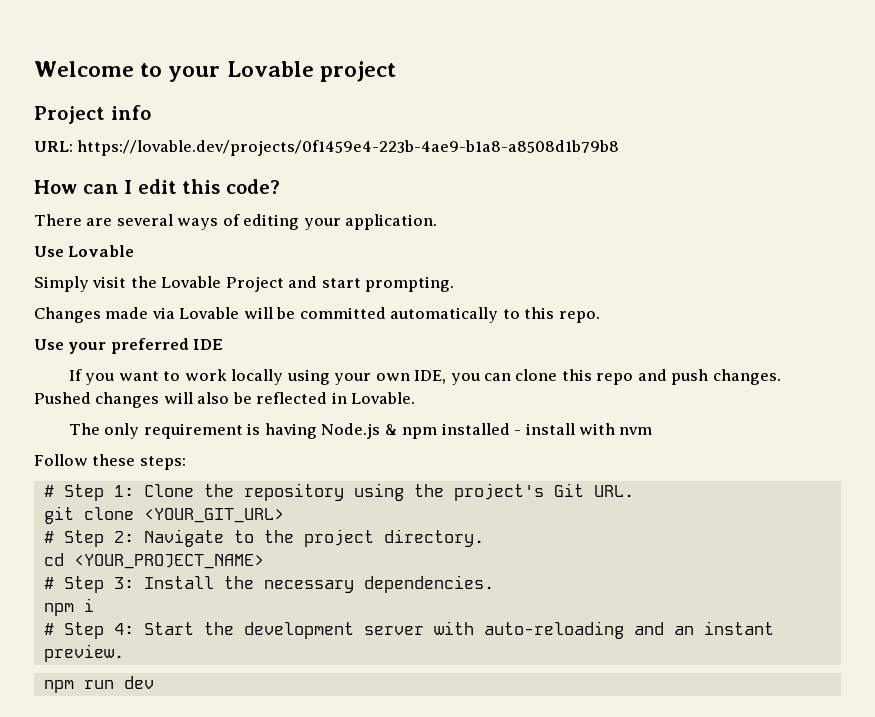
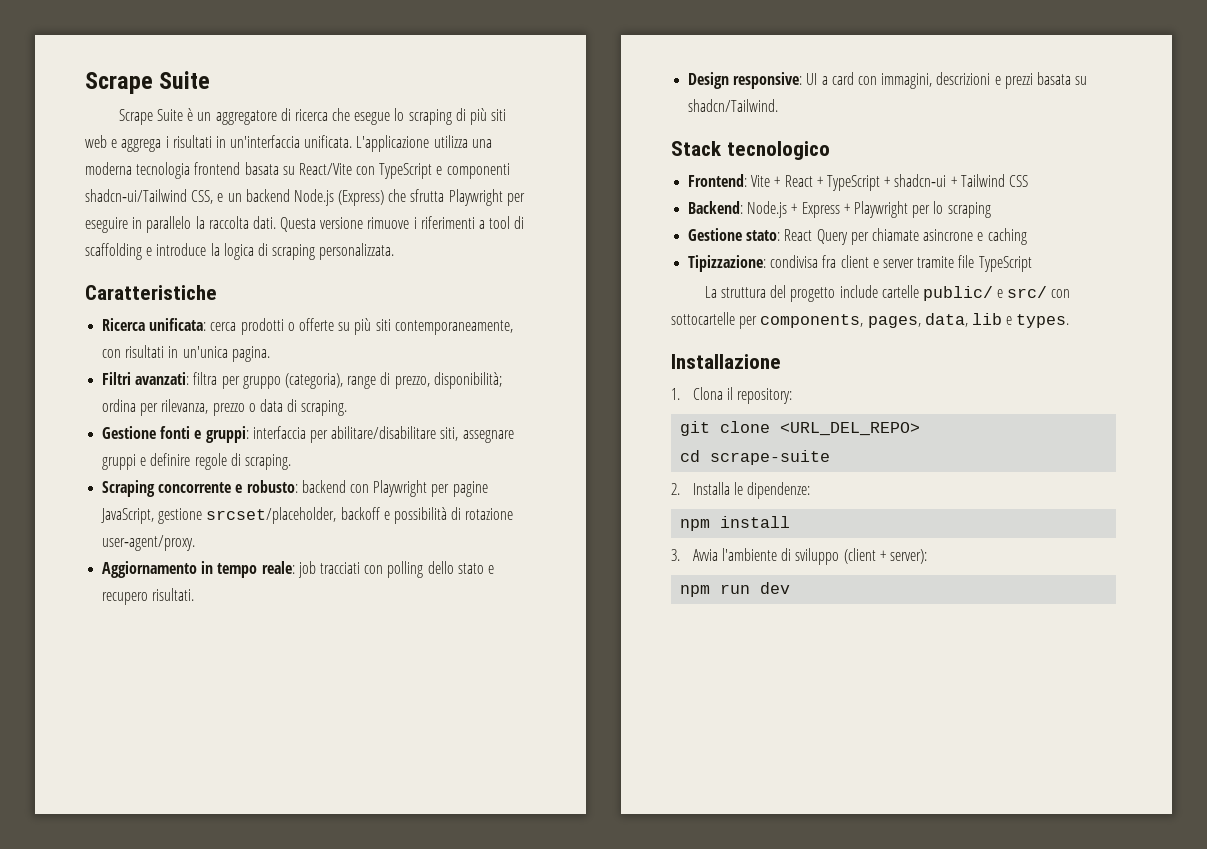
[34,61,396,82] [34,105,151,124] [34,140,620,156] [34,179,280,194] [34,214,438,230] [34,245,135,257] [34,276,455,292] [34,307,600,323] [34,338,224,354] [68,369,781,385] [34,392,416,408] [68,423,653,439] [34,454,186,470] [43,483,634,501] [43,506,284,524] [43,529,484,547] [43,553,264,569] [43,575,494,593] [43,598,94,616] [43,621,774,639] [43,644,124,662] Welcome to your Lovable project // Project info // URL: https://lovable.dev/projects/0f1459e4-223b-4ae9-b1a8-a8508d1b79b8 // How can I edit this code? // There are several ways of editing your application. // Use Lovable // Simply visit the Lovable Project and start prompting. // Changes made via Lovable will be committed automatically to this repo. // Use your preferred IDE // If you want to work locally using your own IDE, you can clone this repo and push changes. Pushed changes will also be reflected in Lovable. // The only requirement is having Node.js & npm installed - install with nvm // Follow these steps: // # Step 1: Clone the repository using the project's Git URL. // git clone <YOUR_GIT_URL> // # Step 2: Navigate to the project directory. // cd <YOUR_PROJECT_NAME> // # Step 3: Install the necessary dependencies. // npm i // # Step 4: Start the development server with auto-reloading and an instant preview. -> [85,71,211,94] [118,108,507,125] [85,135,492,152] [85,162,510,179] [85,189,525,206] [85,216,525,233] [85,243,395,260] [85,285,217,300] [102,318,513,335] [102,345,270,362] [102,372,502,389] [102,399,348,416] [102,426,514,443] [102,453,291,470] [102,480,488,497] [101,507,514,524] [102,535,196,551] [102,561,494,578] [102,588,195,605] [688,72,1088,89] [688,99,779,112] [671,141,830,160] [688,174,1028,191] [688,201,991,218] [688,228,1027,245] [688,255,1032,272] [704,285,1071,302] [671,312,1070,329] [671,354,781,369] [671,387,793,404] [680,421,921,436] [680,450,831,465] [671,482,811,499] [680,516,791,531] [671,548,927,565] Scrape Suite // Scrape Suite è un aggregatore di ricerca che esegue lo scraping di più siti web e aggrega i risultati in un'interfaccia unificata. L'applicazione utilizza una moderna tecnologia frontend basata su React/Vite con TypeScript e componenti shadcn‑ui/Tailwind CSS, e un backend Node.js (Express) che sfrutta Playwright per eseguire in parallelo la raccolta dati. Questa versione rimuove i riferimenti a tool di scaffolding e introduce la logica di scraping personalizzata. // Caratteristiche // Ricerca unificata: cerca prodotti o offerte su più siti contemporaneamente, con risultati in un'unica pagina. // Filtri avanzati: filtra per gruppo (categoria), range di prezzo, disponibilità; ordina per rilevanza, prezzo o data di scraping. // Gestione fonti e gruppi: interfaccia per abilitare/disabilitare siti, assegnare gruppi e definire regole di scraping. // Scraping concorrente e robusto: backend con Playwright per pagine JavaScript, gestione srcset/placeholder, backoff e possibilità di rotazione user‑agent/proxy. // Aggiornamento in tempo reale: job tracciati con polling dello stato e recupero risultati. // Design responsive: UI a card con immagini, descrizioni e prezzi basata su shadcn/Tailwind. // Stack tecnologico // Frontend: Vite + React + TypeScript + shadcn‑ui + Tailwind CSS // Backend: Node.js + Express + Playwright per lo scraping // Gestione stato: React Query per chiamate asincrone e caching // Tipizzazione: condivisa fra client e server tramite file TypeScript // La struttura del progetto include cartelle public/ e src/ con sottocartelle per components, pages, data, lib e types. // Installazione // 1. Clona il repository: // git clone <URL_DEL_REPO> // cd scrape-suite // 2. Installa le dipendenze: // npm install // 3. Avvia l'ambiente di sviluppo (client + server):

